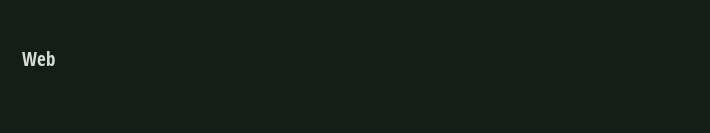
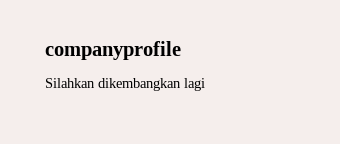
[22,51,55,66] Web -> [45,41,181,60] [45,78,205,91] companyprofile // Silahkan dikembangkan lagi

